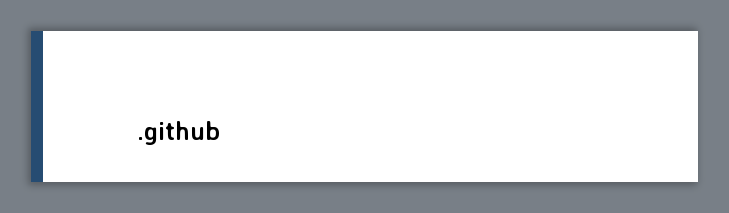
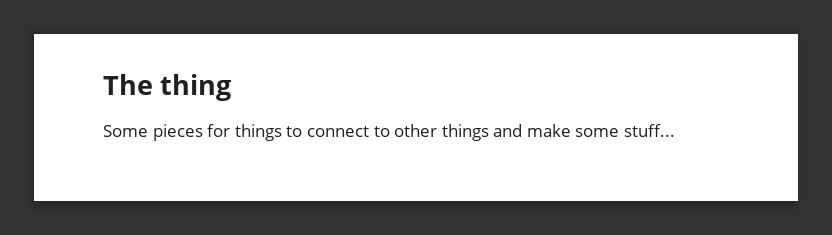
[137,121,220,145] .github -> [103,74,232,101] [103,124,676,141] The thing // Some pieces for things to connect to other things and make some stuff...

